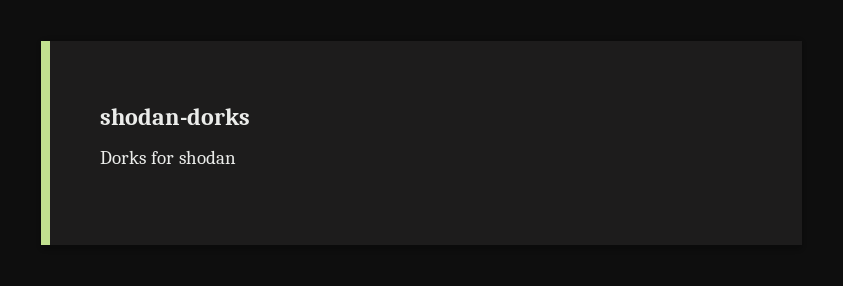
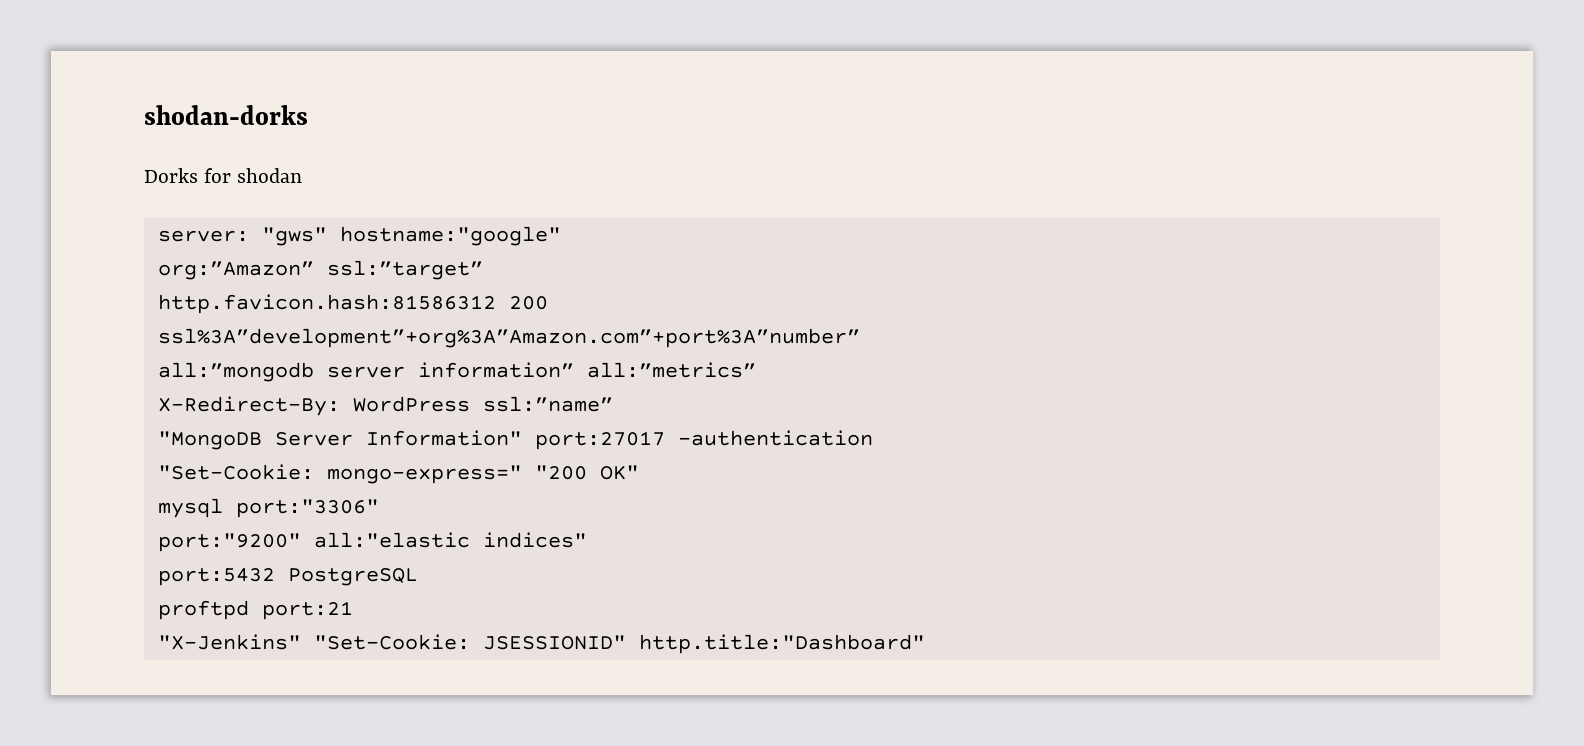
(237, 157) none -> [157,226,561,246] [157,260,483,280] [157,294,548,314] [157,328,860,348] [157,362,756,382] [157,396,613,416] [157,430,873,450] [157,464,639,484] [157,498,379,518] [157,532,587,552] [157,568,418,586] [157,600,353,620] [157,634,925,654] // server: "gws" hostname:"google" // org:”Amazon” ssl:”target” // http.favicon.hash:81586312 200 // ssl%3A”development”+org%3A”Amazon.com”+port%3A”number” // all:”mongodb server information” all:”metrics” // X-Redirect-By: WordPress ssl:”name” // "MongoDB Server Information" port:27017 -authentication // "Set-Cookie: mongo-express=" "200 OK" // mysql port:"3306" // port:"9200" all:"elastic indices" // port:5432 PostgreSQL // proftpd port:21 // "X-Jenkins" "Set-Cookie: JSESSIONID" http.title:"Dashboard"

